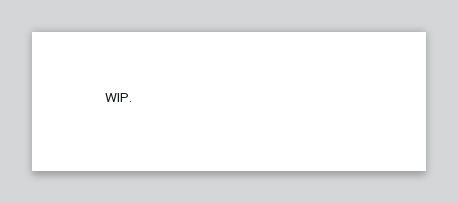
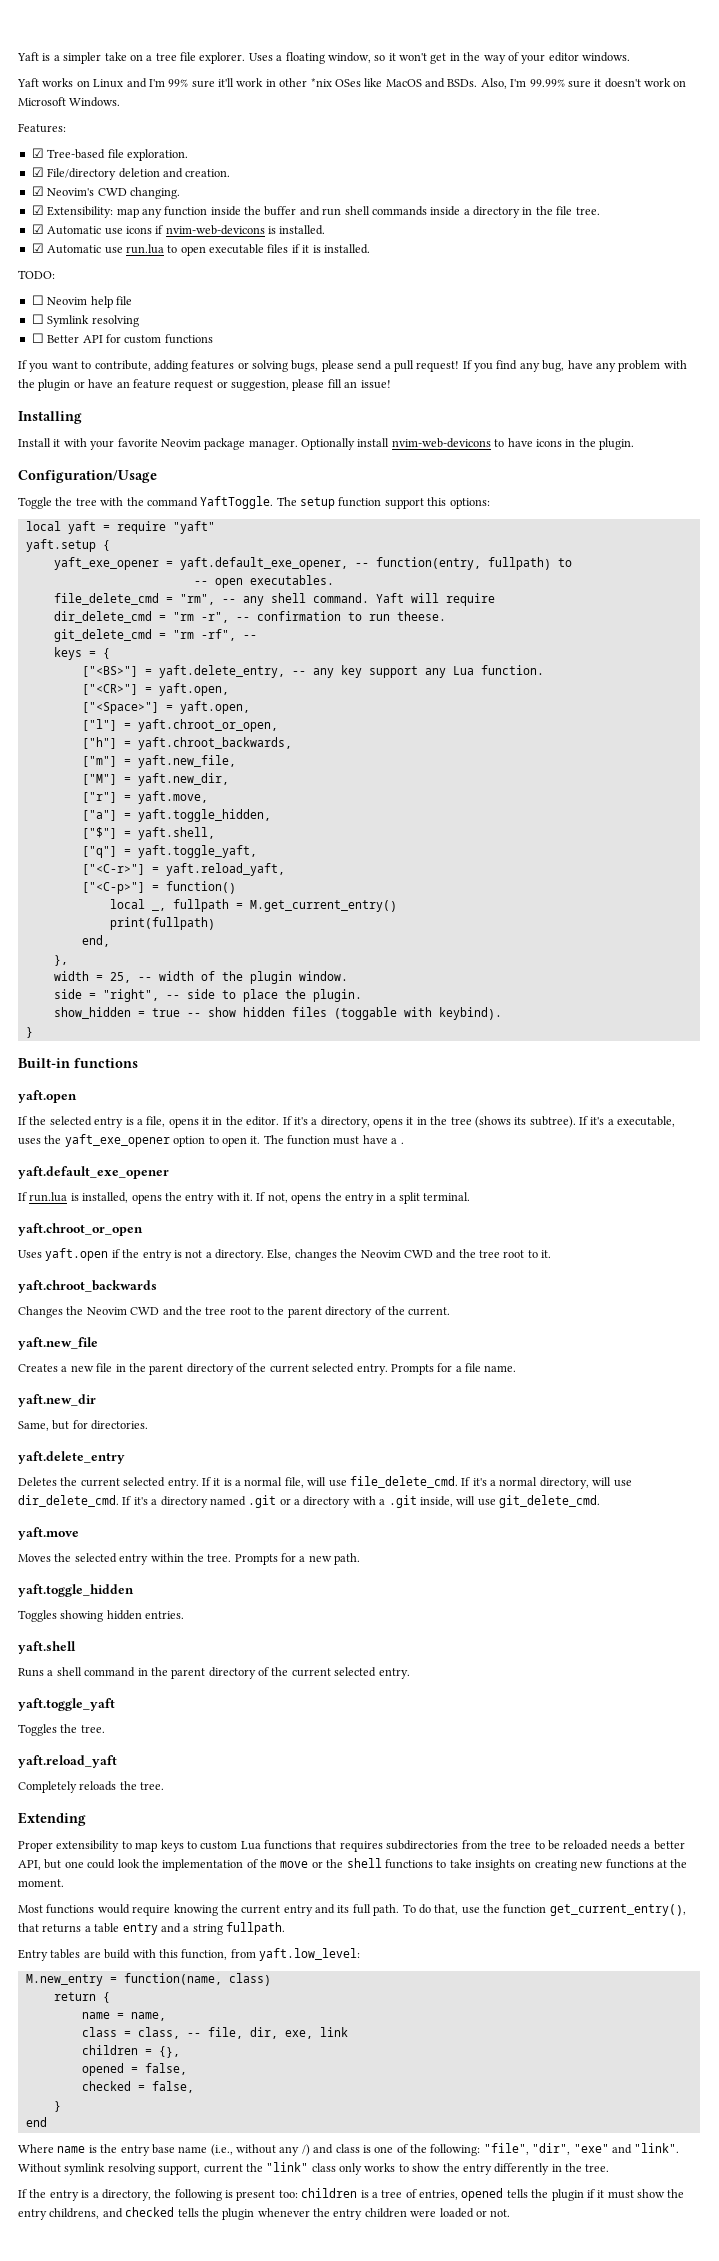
[105,93,132,102] WIP. -> [17,52,630,64] [17,78,687,89] [18,97,121,107] [18,123,66,133] [31,148,188,161] [31,167,231,180] [31,186,180,199] [31,205,600,218] [31,224,326,235] [31,243,370,256] [18,270,55,279] [31,295,132,308] [31,314,139,327] [31,333,213,344] [18,360,687,372] [18,379,391,391] [18,411,82,424] [18,438,634,450] [18,470,157,483] [18,496,490,509] [25,521,215,534] [25,539,110,552] [53,557,572,570] [193,575,334,588] [53,593,495,606] [53,611,446,623] [53,629,257,642] [53,647,110,660] [81,665,544,678] [81,683,229,696] [81,701,250,714] [81,719,278,732] [81,737,292,750] [81,755,236,768] [81,773,229,786] [81,791,208,804] [81,809,271,822] [81,827,215,840] [81,845,257,858] [81,863,285,876] [81,881,236,894] [109,899,397,912] [109,917,215,930] [81,935,110,947] [53,955,68,966] [53,971,348,984] [53,989,362,1002] [53,1007,502,1020] [25,1027,33,1038] [18,1058,138,1068] [18,1090,77,1103] [18,1116,676,1128] [18,1134,404,1147] [18,1166,169,1179] [18,1192,471,1204] [18,1223,143,1236] [18,1248,552,1261] [18,1280,157,1293] [18,1306,451,1318] [18,1337,98,1350] [18,1363,517,1375] [18,1394,96,1407] [18,1420,149,1431] [18,1451,125,1464] [18,1476,632,1489] [18,1495,600,1508] [18,1527,79,1540] [18,1553,361,1565] [18,1584,134,1597] [18,1610,185,1622] [18,1641,76,1654] [18,1667,410,1679] [18,1698,115,1711] [18,1724,105,1736] [18,1755,117,1768] [18,1781,165,1793] [18,1812,86,1826] [18,1840,685,1852] [18,1858,688,1871] [18,1879,64,1887] [18,1904,686,1916] [18,1922,285,1935] [18,1948,360,1961] [25,1973,271,1986] [53,1992,110,2003] [81,2012,166,2021] [81,2027,348,2039] [81,2045,180,2058] [81,2063,187,2076] [81,2081,194,2093] [53,2101,61,2112] [25,2117,47,2127] [18,2143,680,2156] [18,2162,610,2175] [18,2188,685,2201] [18,2207,511,2220] Yaft is a simpler take on a tree file explorer. Uses a floating window, so it won't get in the way of your editor windows. // Yaft works on Linux and I'm 99% sure it'll work in other *nix OSes like MacOS and BSDs. Also, I'm 99.99% sure it doesn't work on Microsoft Windows. // Features: // ☑ Tree-based file exploration. // ☑ File/directory deletion and creation. // ☑ Neovim's CWD changing. // ☑ Extensibility: map any function inside the buffer and run shell commands inside a directory in the file tree. // ☑ Automatic use icons if nvim-web-devicons is installed. // ☑ Automatic use run.lua to open executable files if it is installed. // TODO: // ☐ Neovim help file // ☐ Symlink resolving // ☐ Better API for custom functions // If you want to contribute, adding features or solving bugs, please send a pull request! If you find any bug, have any problem with the plugin or have an feature request or suggestion, please fill an issue! // Installing // Install it with your favorite Neovim package manager. Optionally install nvim-web-devicons to have icons in the plugin. // Configuration/Usage // Toggle the tree with the command YaftToggle. The setup function support this options: // local yaft = require "yaft" // yaft.setup { // yaft_exe_opener = yaft.default_exe_opener, -- function(entry, fullpath) to // -- open executables. // file_delete_cmd = "rm", -- any shell command. Yaft will require // dir_delete_cmd = "rm -r", -- confirmation to run theese. // git_delete_cmd = "rm -rf", -- // keys = { // ["<BS>"] = yaft.delete_entry, -- any key support any Lua function. // ["<CR>"] = yaft.open, // ["<Space>"] = yaft.open, // ["l"] = yaft.chroot_or_open, // ["h"] = yaft.chroot_backwards, // ["m"] = yaft.new_file, // ["M"] = yaft.new_dir, // ["r"] = yaft.move, // ["a"] = yaft.toggle_hidden, // ["$"] = yaft.shell, // ["q"] = yaft.toggle_yaft, // ["<C-r>"] = yaft.reload_yaft, // ["<C-p>"] = function() // local _, fullpath = M.get_current_entry() // print(fullpath) // end, // }, // width = 25, -- width of the plugin window. // side = "right", -- side to place the plugin. // show_hidden = true -- show hidden files (toggable with keybind). // } // Built-in functions // yaft.open // If the selected entry is a file, opens it in the editor. If it's a directory, opens it in the tree (shows its subtree). If it's a executable, uses the yaft_exe_opener option to open it. The function must have a . // yaft.default_exe_opener // If run.lua is installed, opens the entry with it. If not, opens the entry in a split terminal. // yaft.chroot_or_open // Uses yaft.open if the entry is not a directory. Else, changes the Neovim CWD and the tree root to it. // yaft.chroot_backwards // Changes the Neovim CWD and the tree root to the parent directory of the current. // yaft.new_file // Creates a new file in the parent directory of the current selected entry. Prompts for a file name. // yaft.new_dir // Same, but for directories. // yaft.delete_entry // Deletes the current selected entry. If it is a normal file, will use file_delete_cmd. If it's a normal directory, will use dir_delete_cmd. If it's a directory named .git or a directory with a .git inside, will use git_delete_cmd. // yaft.move // Moves the selected entry within the tree. Prompts for a new path. // yaft.toggle_hidden // Toggles showing hidden entries. // yaft.shell // Runs a shell command in the parent directory of the current selected entry. // yaft.toggle_yaft // Toggles the tree. // yaft.reload_yaft // Completely reloads the tree. // Extending // Proper extensibility to map keys to custom Lua functions that requires subdirectories from the tree to be reloaded needs a better API, but one could look the implementation of the move or the shell functions to take insights on creating new functions at the moment. // Most functions would require knowing the current entry and its full path. To do that, use the function get_current_entry(), that returns a table entry and a string fullpath. // Entry tables are build with this function, from yaft.low_level: // M.new_entry = function(name, class) // return { // name = name, // class = class, -- file, dir, exe, link // children = {}, // opened = false, // checked = false, // } // end // Where name is the entry base name (i.e., without any /) and class is one of the following: "file", "dir", "exe" and "link". Without symlink resolving support, current the "link" class only works to show the entry differently in the tree. // If the entry is a directory, the following is present too: children is a tree of entries, opened tells the plugin if it must show the entry childrens, and checked tells the plugin whenever the entry children were loaded or not.

